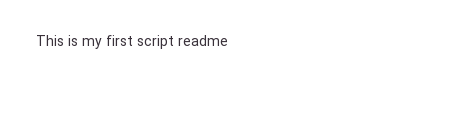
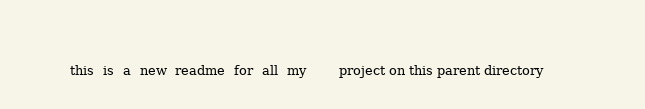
[36,35,228,49] This is my first script readme -> [70,65,544,78] this is a new readme for all my project on this parent directory

